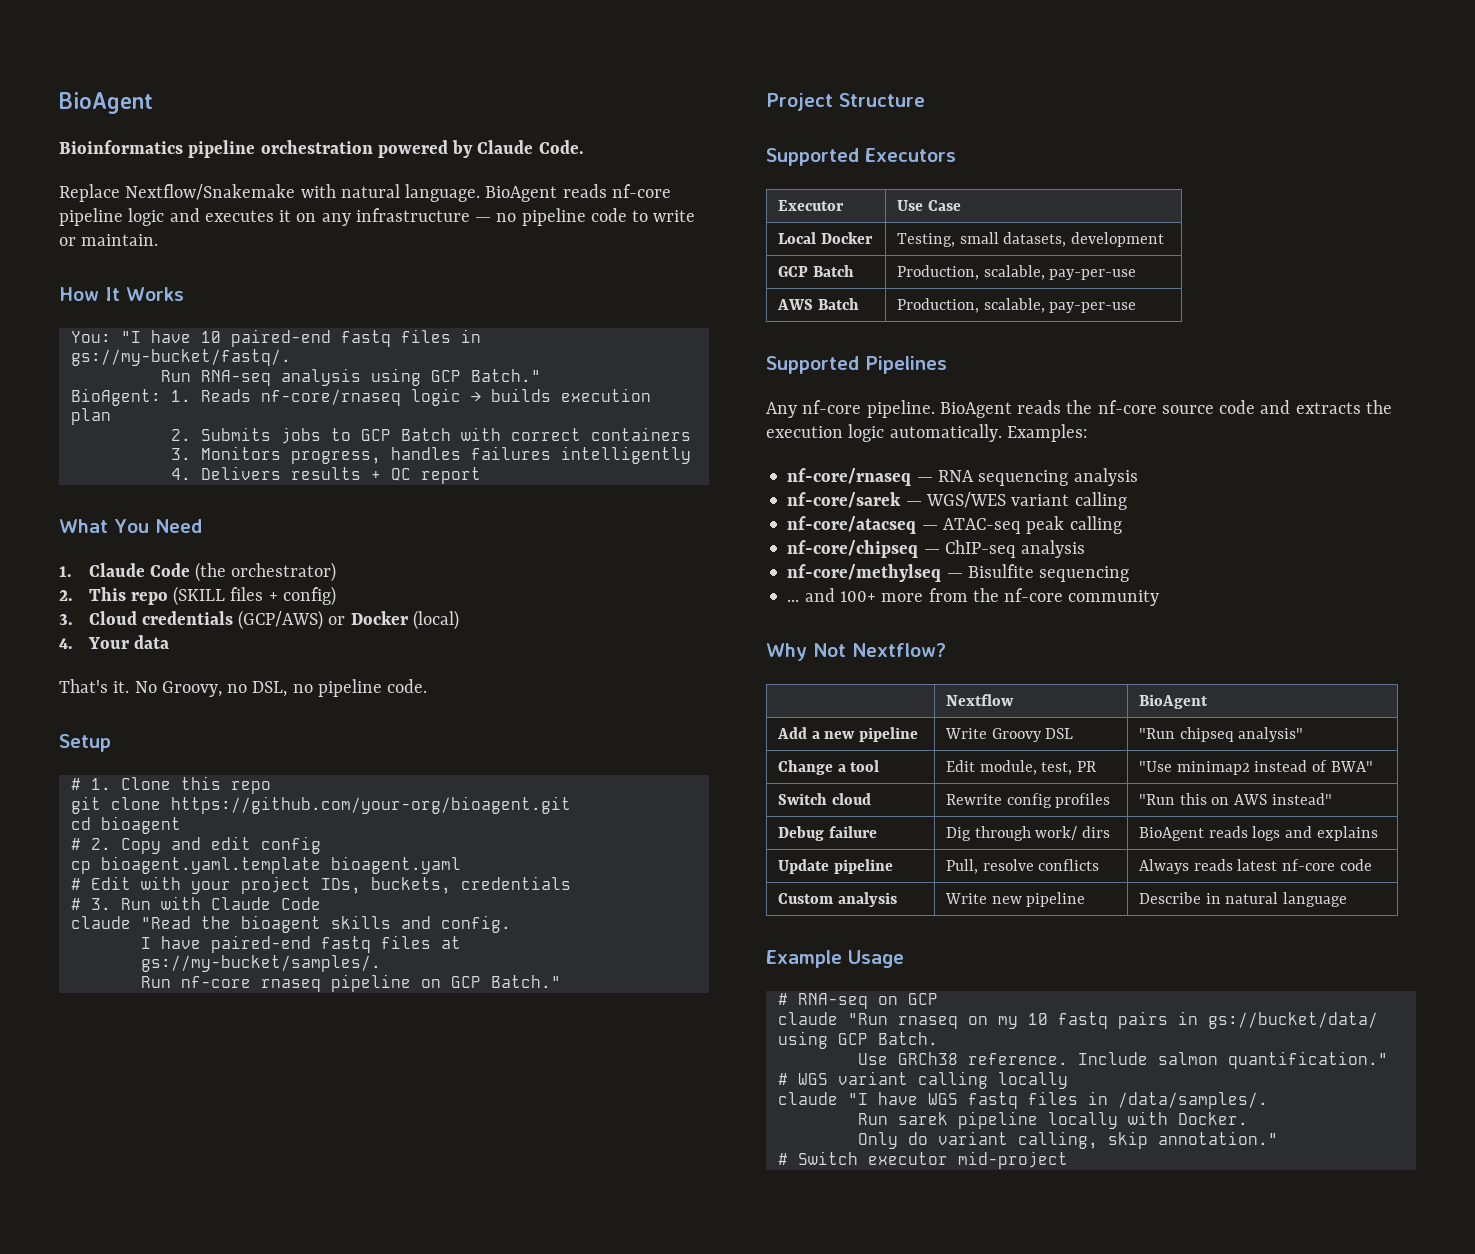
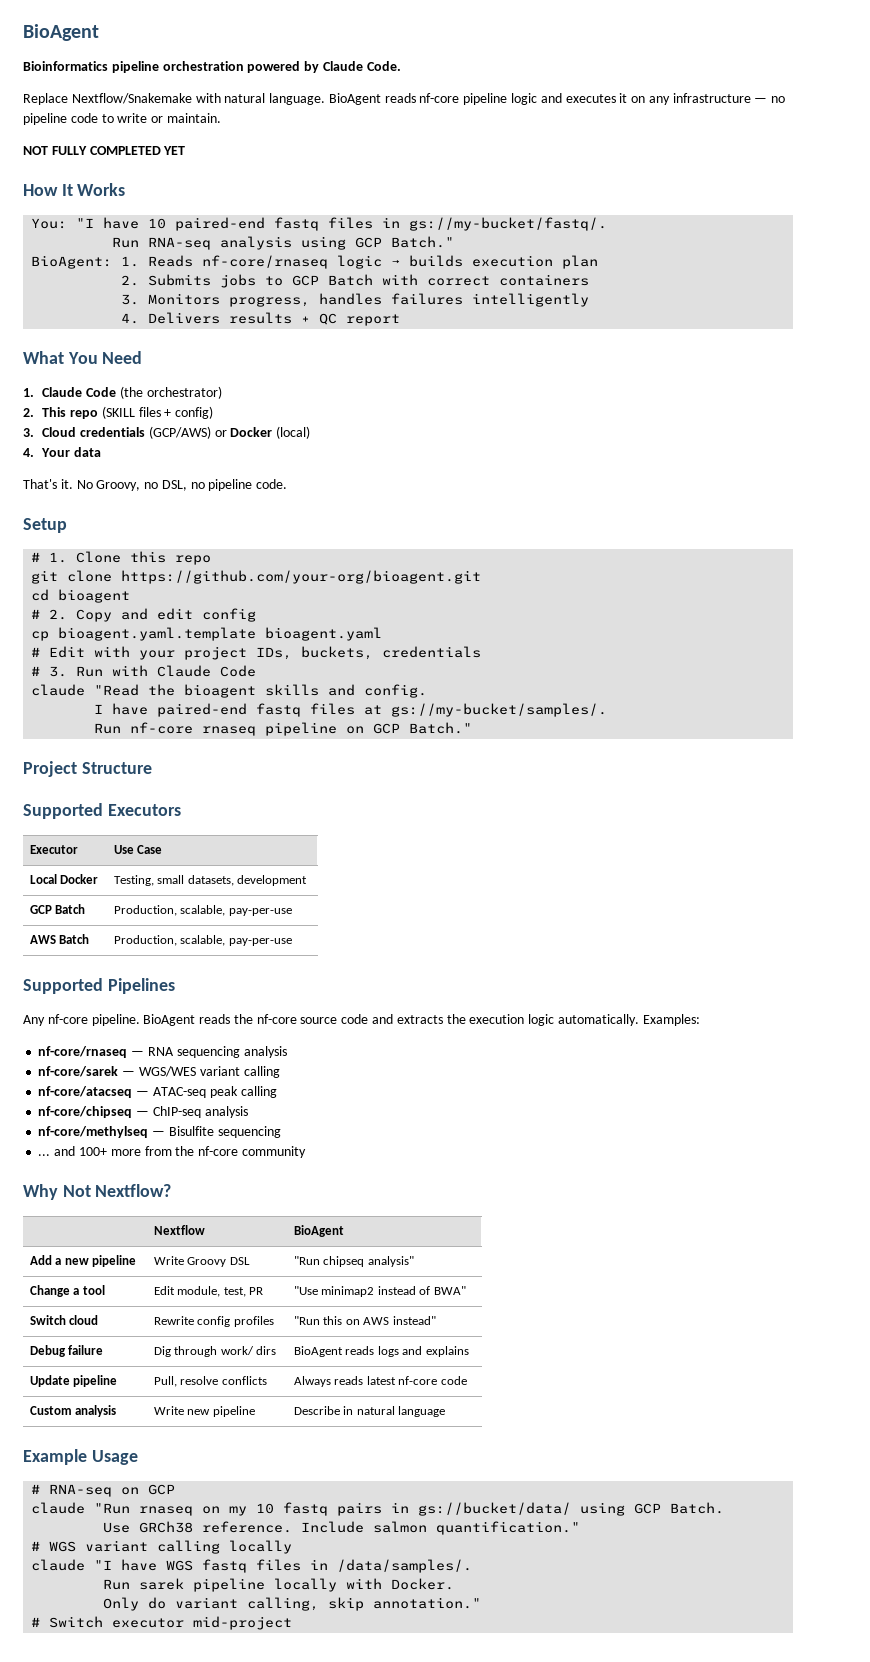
(159, 240) none -> [23,146,186,155] // NOT FULLY COMPLETED YET

